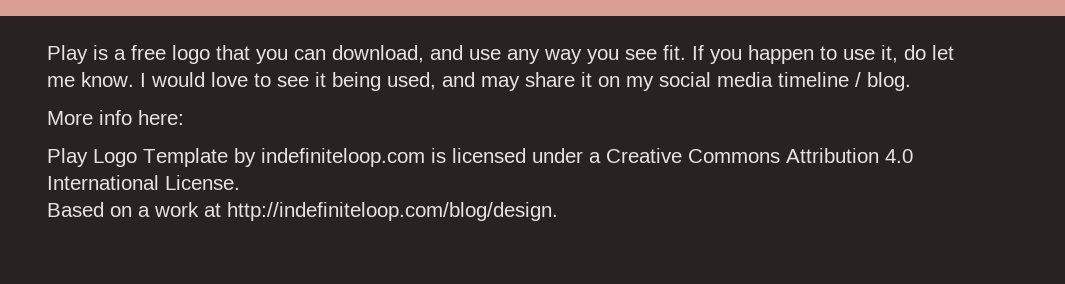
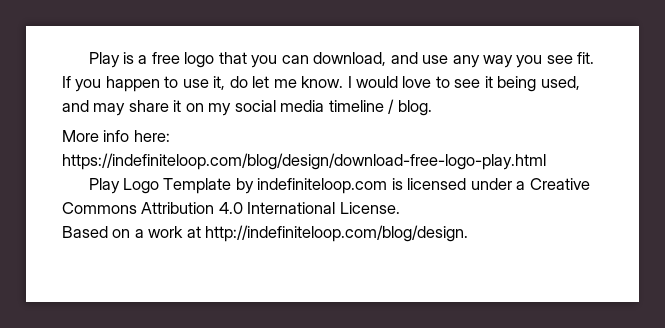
(184, 117) none -> [62,153,546,170] https://indefiniteloop.com/blog/design/download-free-logo-play.html

